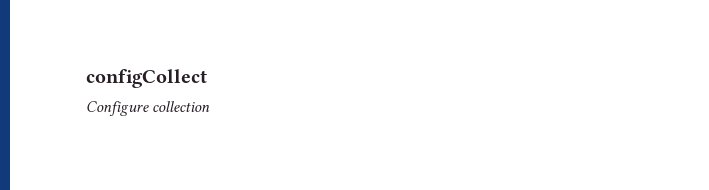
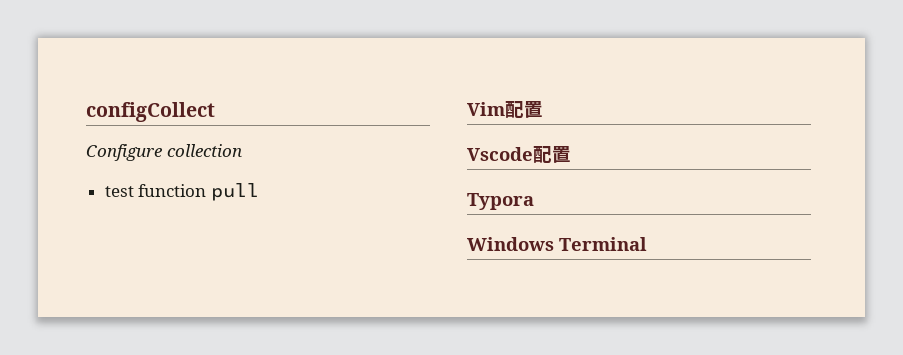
(211, 106) none -> [104,183,259,201] [467,101,543,118] [467,146,571,163] [467,193,534,210] [467,237,647,251] // test function pull // Vim配置 // Vscode配置 // Typora // Windows Terminal

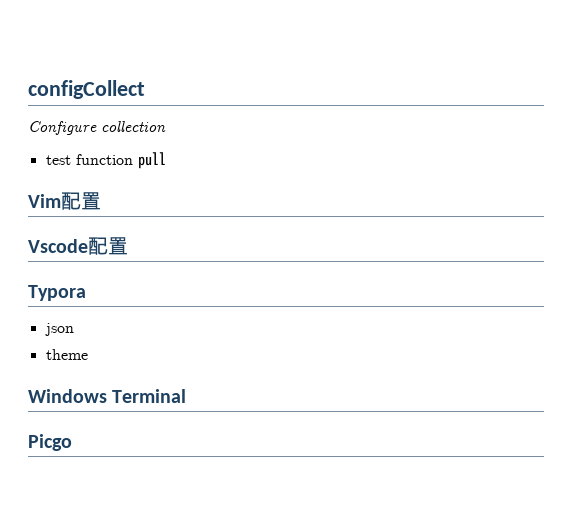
(534, 201) none -> [44,323,74,336] [45,349,88,360] // json // theme
(647, 244) none -> [28,434,72,451] // Picgo

